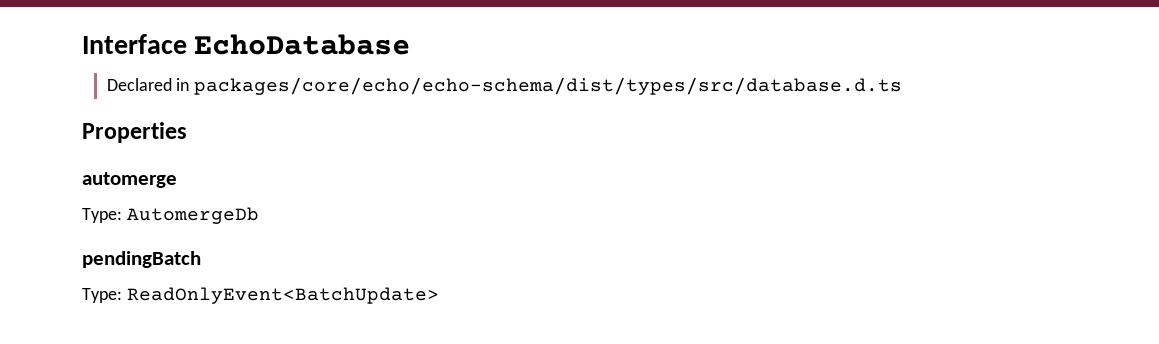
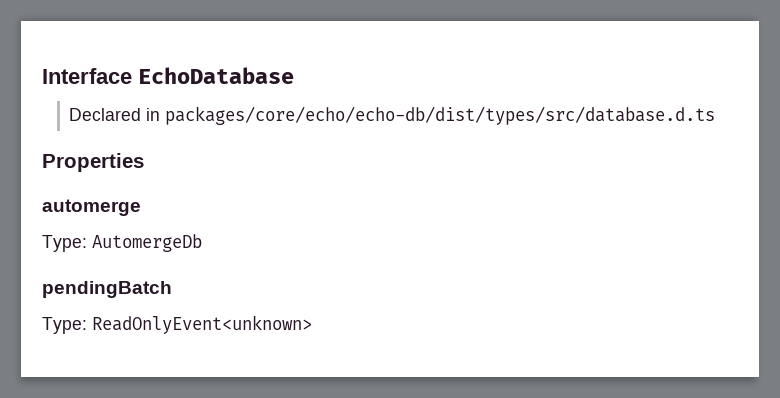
[194,77,903,95] packages/core/echo/echo-schema/dist/types/src/database.d.ts -> [165,106,716,125] packages/core/echo/echo-db/dist/types/src/database.d.ts
[126,287,439,304] ReadOnlyEvent<BatchUpdate> -> [92,315,312,334] ReadOnlyEvent<unknown>

